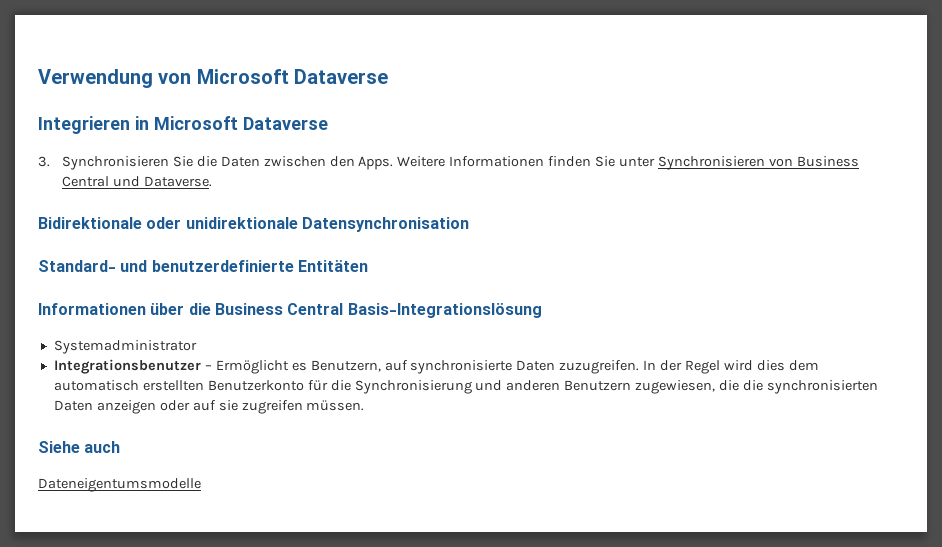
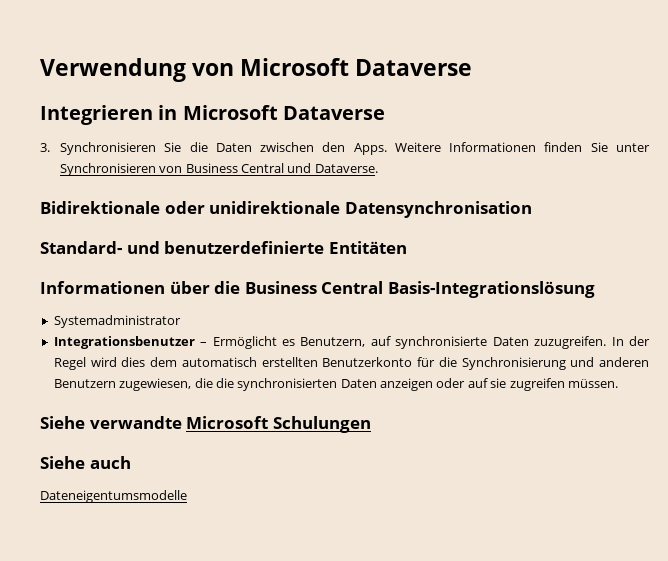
(365, 405) none -> [40,416,371,433] // Siehe verwandte Microsoft Schulungen

